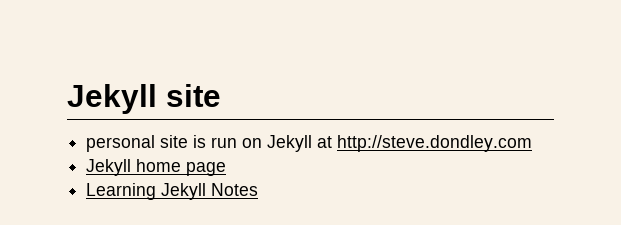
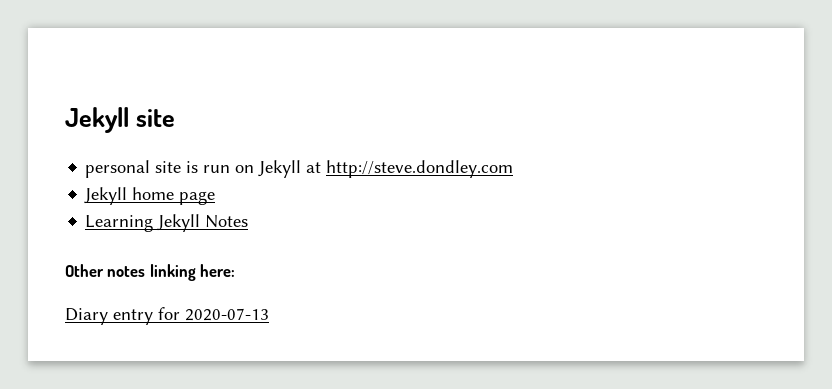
(259, 189) none -> [65,264,236,281] [65,307,269,325] // Other notes linking here: // Diary entry for 2020-07-13

